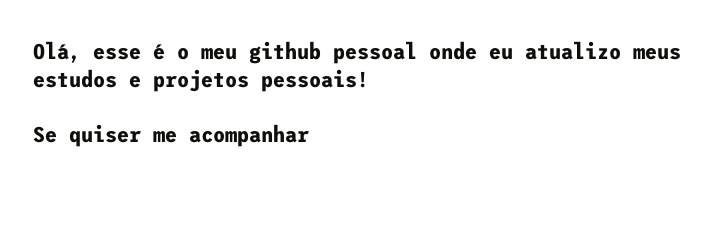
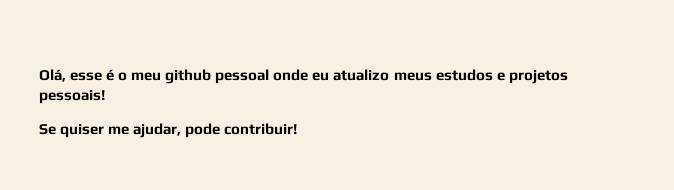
[189,124,309,147] acompanhar -> [133,123,298,138] ajudar, pode contribuir!

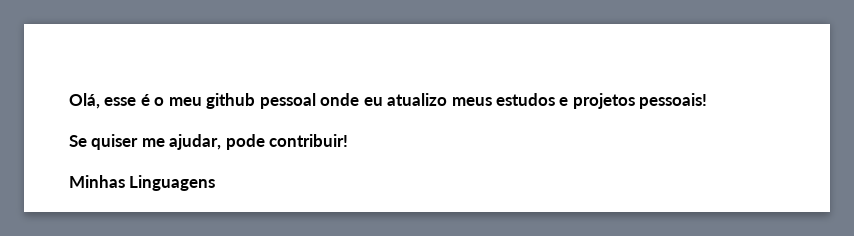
(298, 129) none -> [69,175,216,191] // Minhas Linguagens

